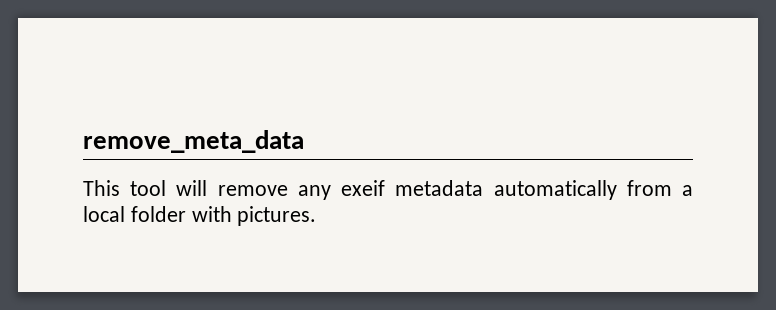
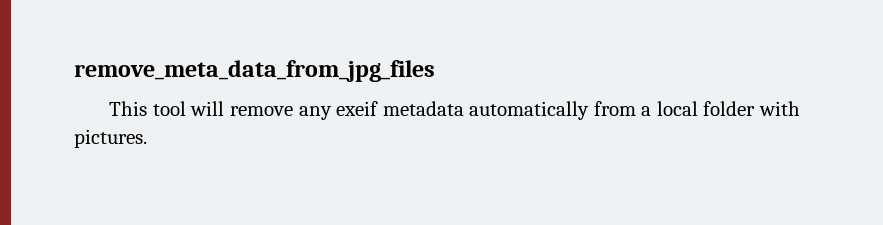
[83,130,304,153] remove_meta_data -> [74,60,435,82] remove_meta_data_from_jpg_files

